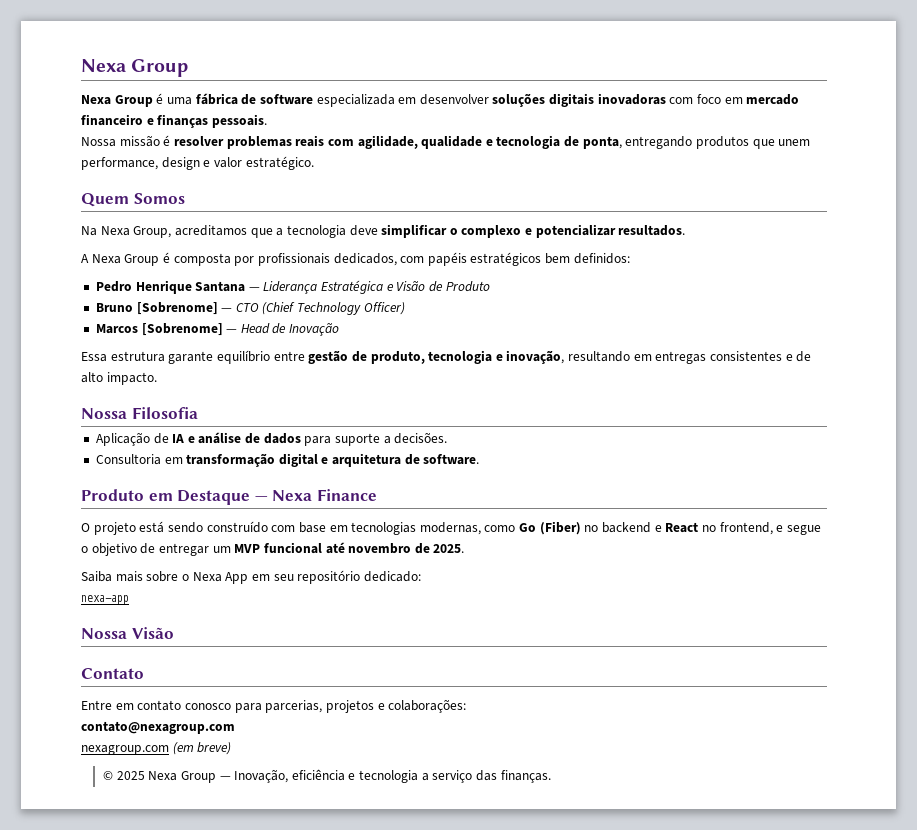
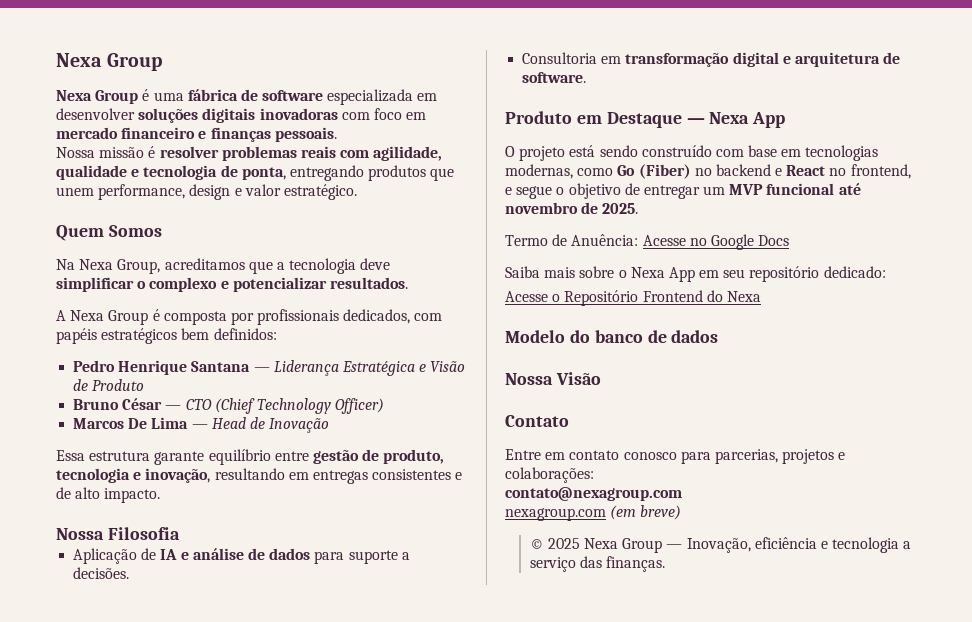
[136,302,218,315] [Sobrenome] -> [122,398,163,410] César
[141,323,223,336] [Sobrenome] -> [128,417,189,429] De Lima
[316,489,377,501] Finance -> [752,112,786,128] App
(465, 548) none -> [505,234,790,250] // Termo de Anuência: Acesse no Google Docs
[81,595,129,605] nexa-app -> [505,290,761,306] [505,330,719,343] Acesse o Repositório Frontend do Nexa // Modelo do banco de dados

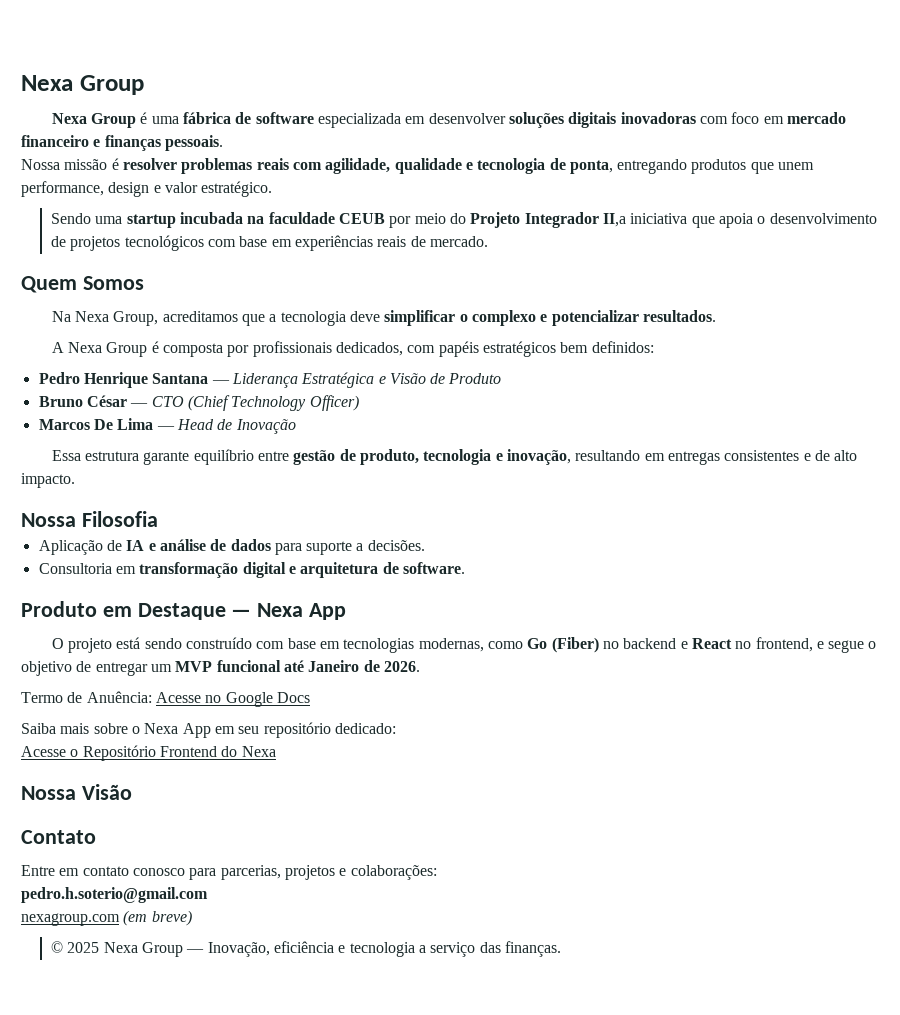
(357, 192) none -> [51,212,877,228] [51,235,488,251] // Sendo uma startup incubada na faculdade CEUB por meio do Projeto Integrador II,a iniciativa que apoia o desenvolvimento de projetos tecnológicos com base em experiências reais de mercado.
[505,202,639,214] novembro de 2025. -> [308,660,420,672] Janeiro de 2026.
[505,330,719,343] // Modelo do banco de dados -> (276, 751) none
[505,487,682,501] contato@nexagroup.com -> [21,887,208,903] pedro.h.soterio@gmail.com

